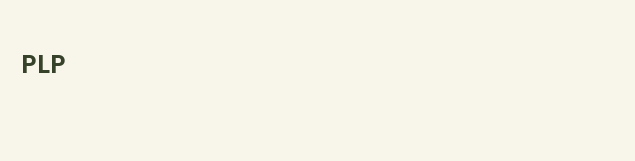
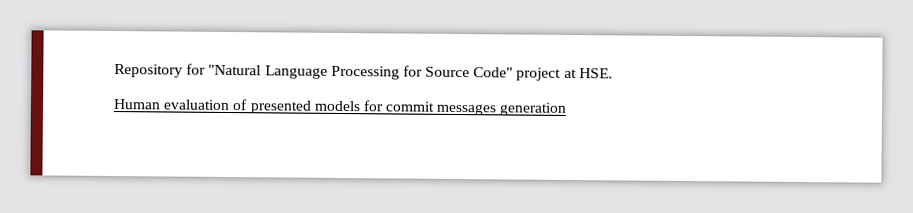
[21,55,66,73] PLP -> [114,63,613,81] [113,99,568,116] Repository for "Natural Language Processing for Source Code" project at HSE. // Human evaluation of presented models for commit messages generation

